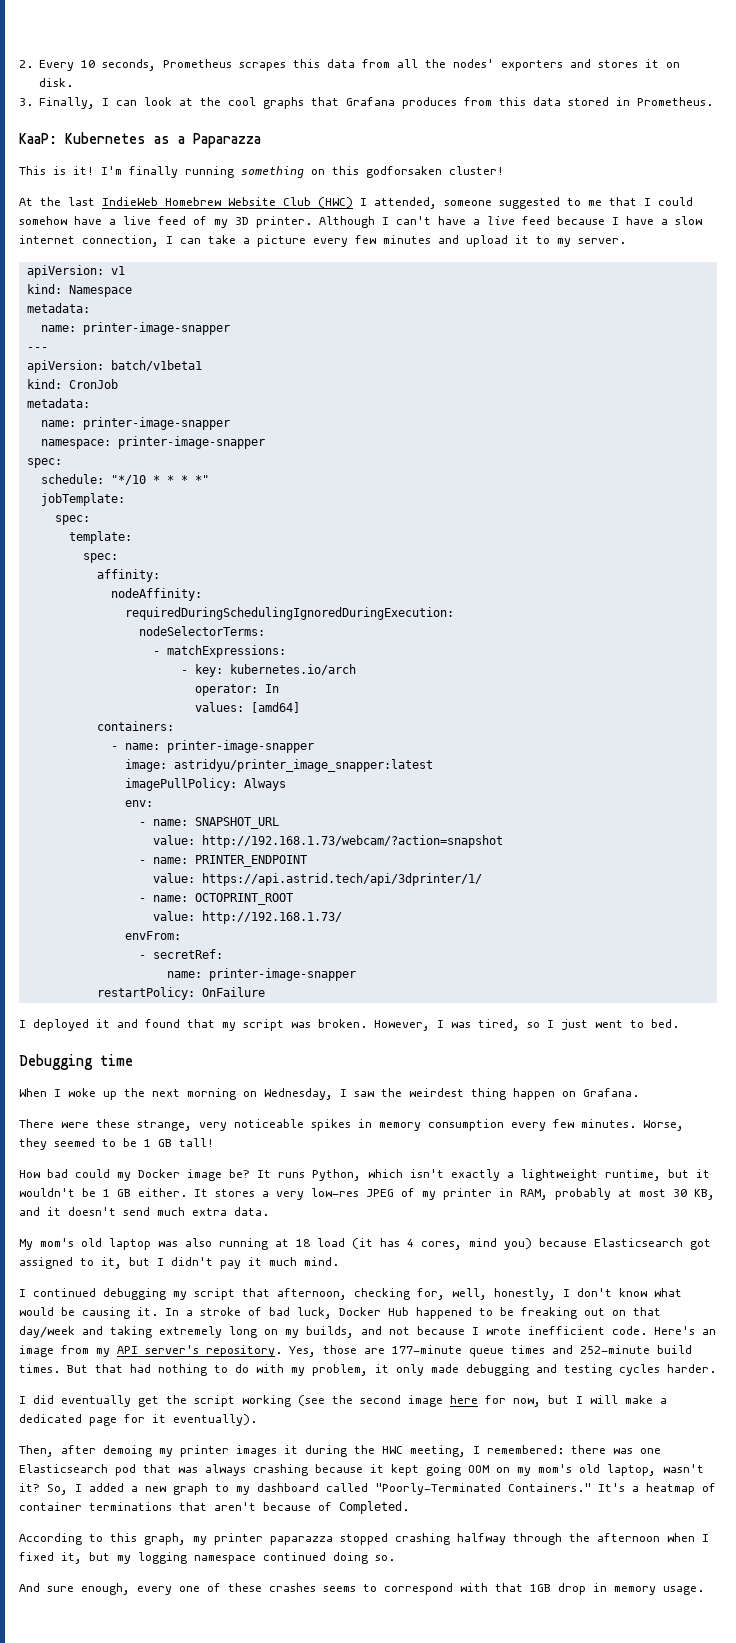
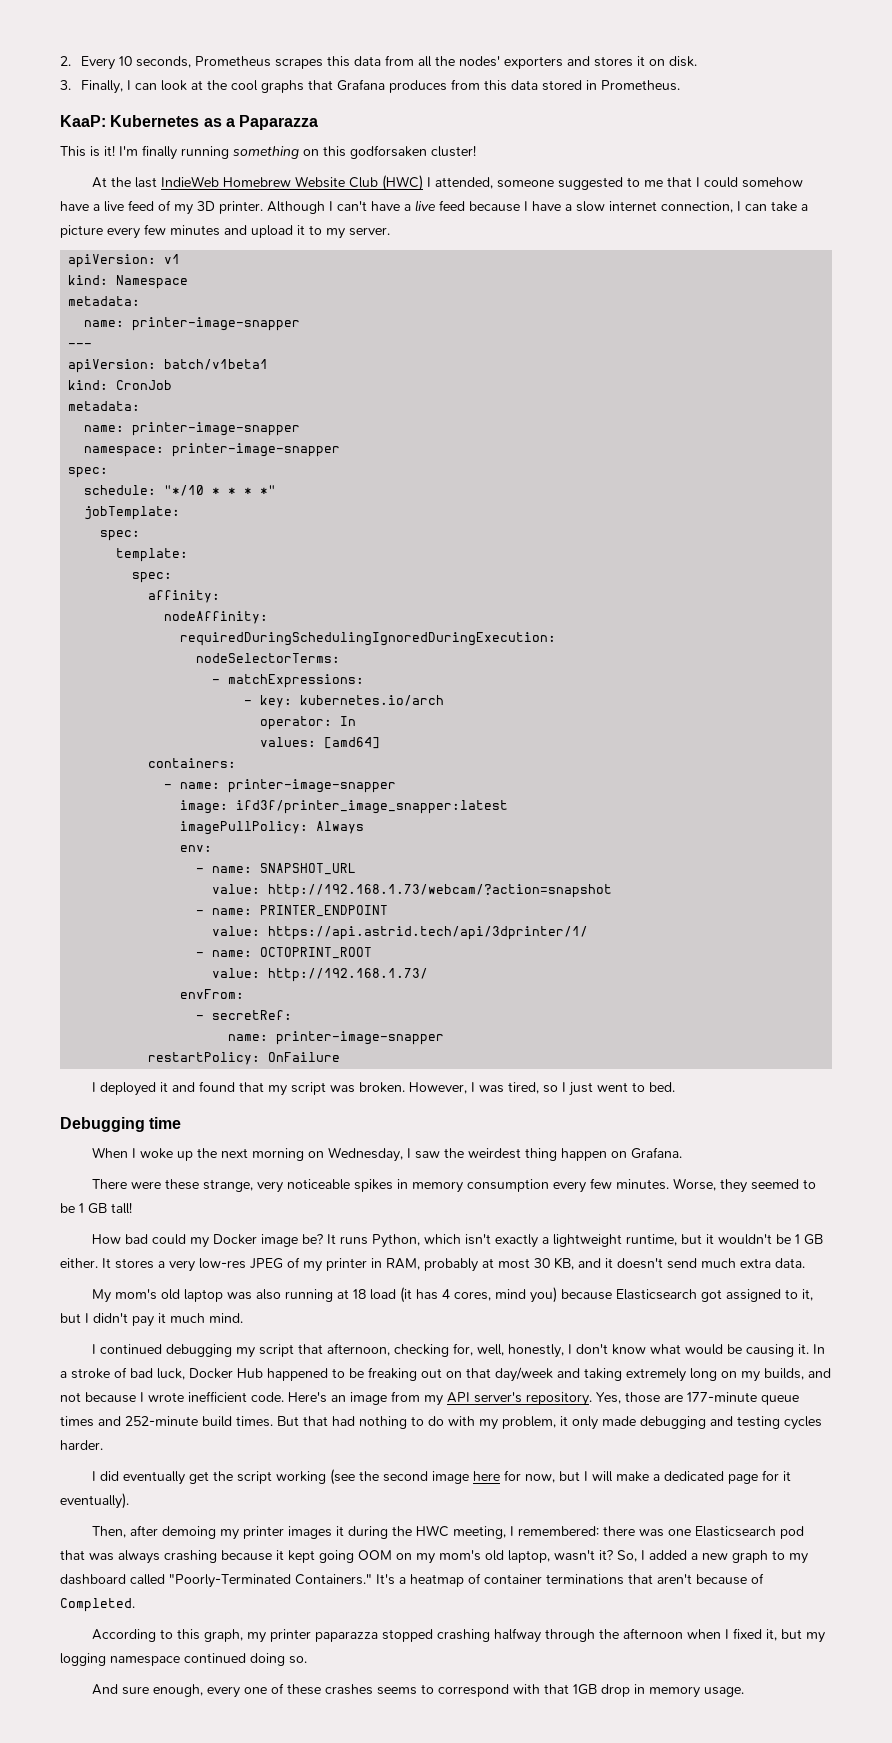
[173,759,433,772] astridyu/printer_image_snapper:latest -> [236,800,509,814] ifd3f/printer_image_snapper:latest

